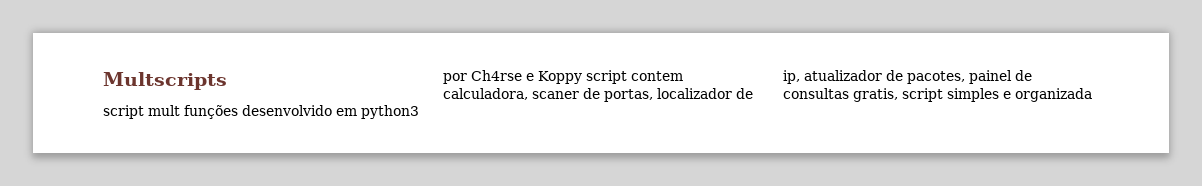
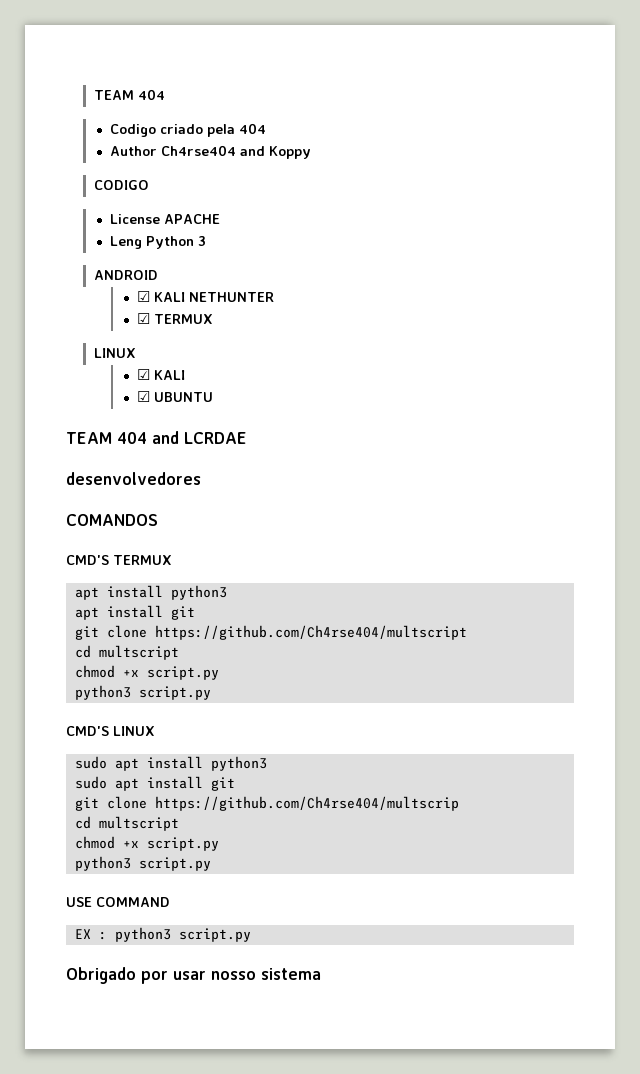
[103,72,227,90] [103,105,419,119] [443,70,683,84] [443,88,753,102] [783,70,1032,84] [783,88,1092,102] Multscripts // script mult funções desenvolvido em python3 por Ch4rse e Koppy script contem calculadora, scaner de portas, localizador de ip, atualizador de pacotes, painel de consultas gratis, script simples e organizada -> [93,89,165,100] [109,123,266,137] [109,145,311,159] [93,180,149,190] [109,214,220,224] [109,236,206,249] [93,270,158,280] [137,291,275,302] [137,313,214,324] [93,348,136,358] [137,369,186,380] [137,391,214,402] [66,431,247,444] [66,472,201,485] [66,514,158,526] [66,555,172,565] [74,585,227,600] [74,605,195,620] [74,625,467,640] [74,645,179,660] [74,665,219,680] [74,685,211,700] [66,726,155,736] [74,756,267,771] [74,776,235,791] [74,796,459,811] [74,816,179,831] [74,836,219,851] [74,856,211,871] [66,897,170,907] [74,927,251,942] [66,967,321,984] TEAM 404 // Codigo criado pela 404 // Author Ch4rse404 and Koppy // CODIGO // License APACHE // Leng Python 3 // ANDROID // ☑ KALI NETHUNTER // ☑ TERMUX // LINUX // ☑ KALI // ☑ UBUNTU // TEAM 404 and LCRDAE // desenvolvedores // COMANDOS // CMD'S TERMUX // apt install python3 // apt install git // git clone https://github.com/Ch4rse404/multscript // cd multscript // chmod +x script.py // python3 script.py // CMD'S LINUX // sudo apt install python3 // sudo apt install git // git clone https://github.com/Ch4rse404/multscrip // cd multscript // chmod +x script.py // python3 script.py // USE COMMAND // EX : python3 script.py // Obrigado por usar nosso sistema

